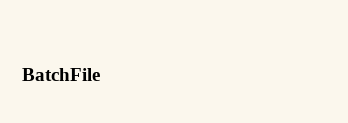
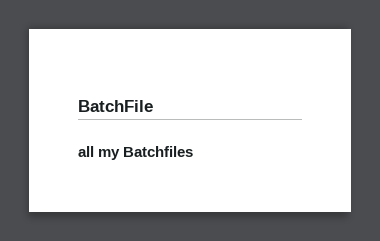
(100, 74) none -> [78,146,194,160] // all my Batchfiles

